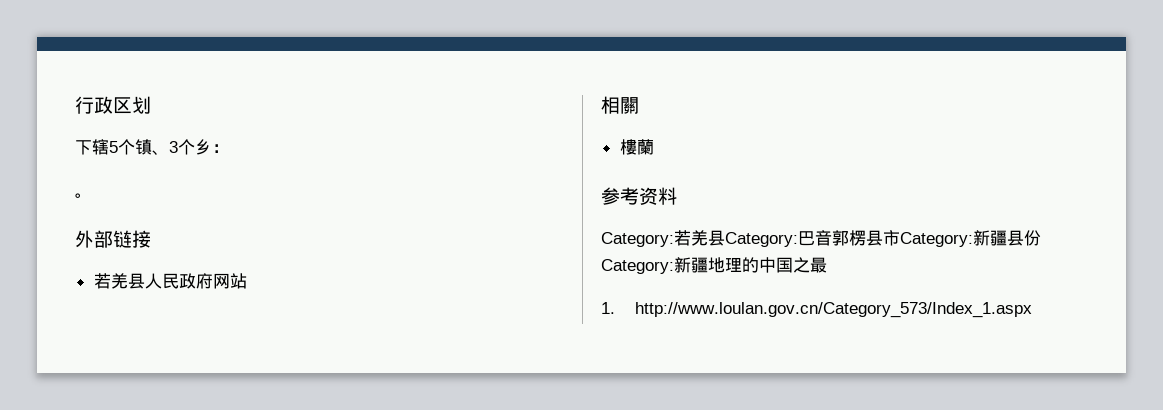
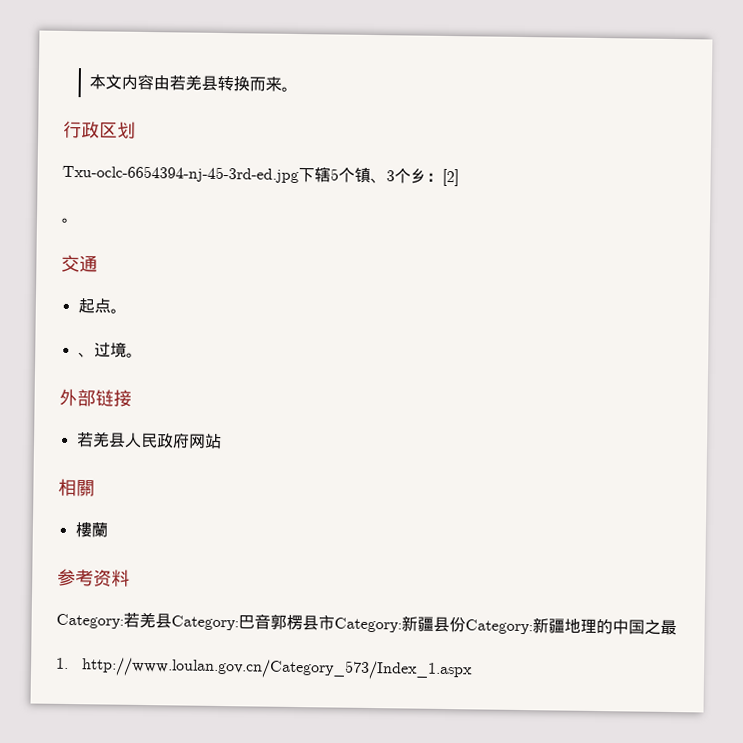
(75, 105) none -> [89,73,299,93] 本文内容由若羌县转换而来。 //
(151, 105) none -> [62,164,299,184] Txu-oclc-6654394-nj-45-3rd-ed.jpg
[75,193,92,198] // 。 -> [442,168,459,187] [61,217,79,224] [61,254,98,273] [77,298,127,314] [77,341,143,358] [2] // 。 // 交通 // 起点。 // 、过境。

